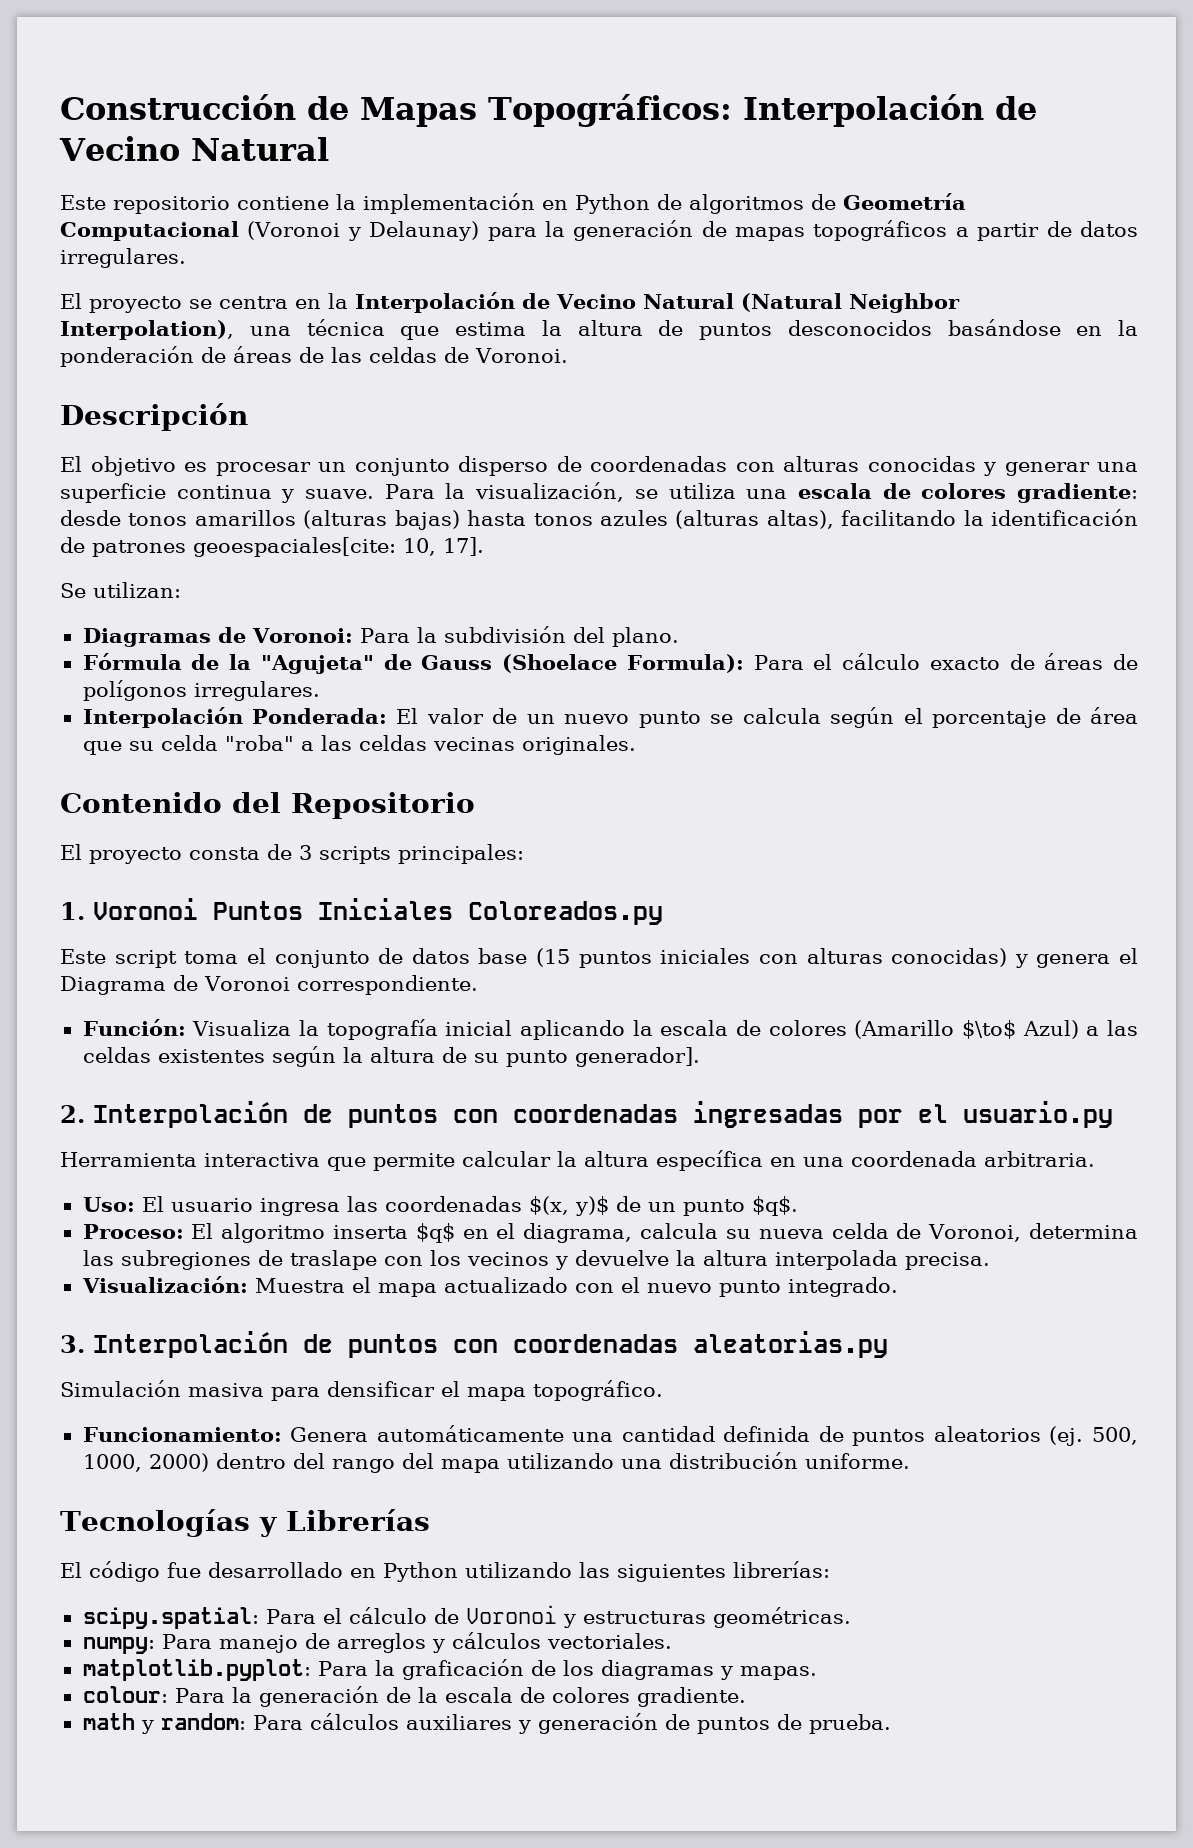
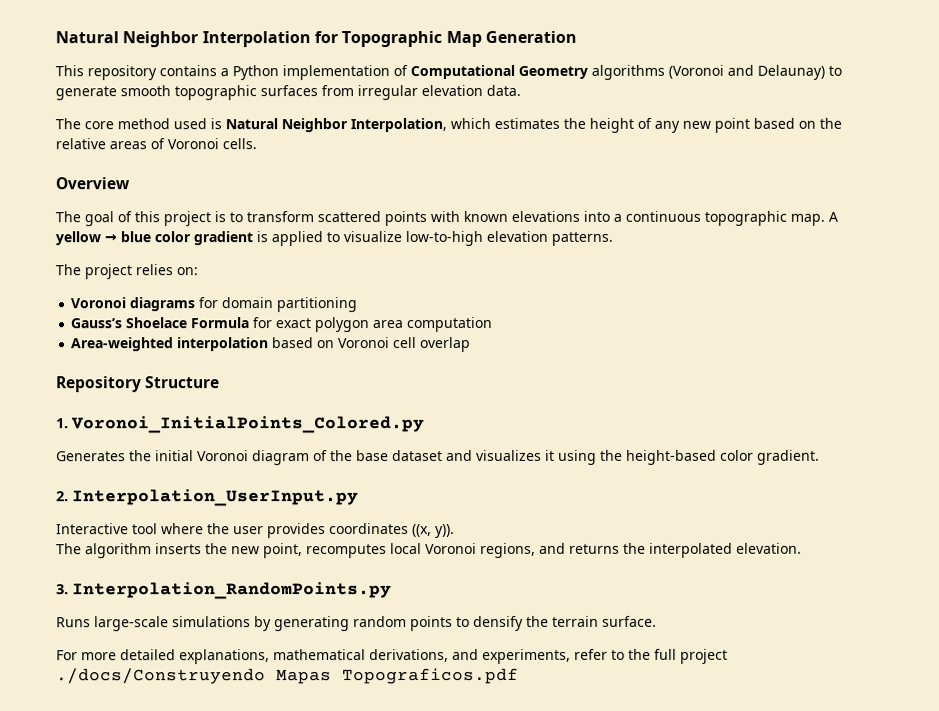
[60,94,1037,127] [59,136,329,161] [60,193,966,214] [60,220,1139,241] [60,248,186,268] [60,292,960,313] [60,319,1138,340] [60,346,568,367] [60,403,248,431] [60,456,1138,476] [60,482,1139,503] [60,509,1138,530] [60,537,484,557] [60,582,181,598] [82,626,679,647] [82,653,1138,674] [82,680,320,701] [82,707,1138,728] [82,735,636,755] [60,792,475,819] [60,844,524,864] [60,898,663,925] [60,948,1138,968] [60,975,478,995] [82,1019,1138,1040] [82,1046,700,1067] [60,1101,1113,1128] [60,1150,1095,1171] [82,1196,798,1216] [82,1223,1138,1243] [82,1250,990,1270] [81,1276,898,1297] [60,1331,888,1358] [60,1380,663,1401] [82,1425,1138,1446] [82,1452,910,1473] [60,1509,430,1537] [60,1561,830,1582] [82,1605,851,1629] [82,1632,672,1654] [82,1659,817,1681] [82,1686,746,1707] [82,1713,891,1734] Construcción de Mapas Topográficos: Interpolación de Vecino Natural // Este repositorio contiene la implementación en Python de algoritmos de Geometría Computacional (Voronoi y Delaunay) para la generación de mapas topográficos a partir de datos irregulares. // El proyecto se centra en la Interpolación de Vecino Natural (Natural Neighbor Interpolation), una técnica que estima la altura de puntos desconocidos basándose en la ponderación de áreas de las celdas de Voronoi. // Descripción // El objetivo es procesar un conjunto disperso de coordenadas con alturas conocidas y generar una superficie continua y suave. Para la visualización, se utiliza una escala de colores gradiente: desde tonos amarillos (alturas bajas) hasta tonos azules (alturas altas), facilitando la identificación de patrones geoespaciales[cite: 10, 17]. // Se utilizan: // Diagramas de Voronoi: Para la subdivisión del plano. // Fórmula de la "Agujeta" de Gauss (Shoelace Formula): Para el cálculo exacto de áreas de polígonos irregulares. // Interpolación Ponderada: El valor de un nuevo punto se calcula según el porcentaje de área que su celda "roba" a las celdas vecinas originales. // Contenido del Repositorio // El proyecto consta de 3 scripts principales: // 1. Voronoi Puntos Iniciales Coloreados.py // Este script toma el conjunto de datos base (15 puntos iniciales con alturas conocidas) y genera el Diagrama de Voronoi correspondiente. // Función: Visualiza la topografía inicial aplicando la escala de colores (Amarillo $\to$ Azul) a las celdas existentes según la altura de su punto generador]. // 2. Interpolación de puntos con coordenadas ingresadas por el usuario.py // Herramienta interactiva que permite calcular la altura específica en una coordenada arbitraria. // Uso: El usuario ingresa las coordenadas $(x, y)$ de un punto $q$. // Proceso: El algoritmo inserta $q$ en el diagrama, calcula su nueva celda de Voronoi, determina las subregiones de traslape con los vecinos y devuelve la altura interpolada precisa. // Visualización: Muestra el mapa actualizado con el nuevo punto integrado. // 3. Interpolación de puntos con coordenadas aleatorias.py // Simulación masiva para densificar el mapa topográfico. // Funcionamiento: Genera automáticamente una cantidad definida de puntos aleatorios (ej. 500, 1000, 2000) dentro del rango del mapa utilizando una distribución uniforme. // Tecnologías y Librerías // El código fue desarrollado en Python utilizando las siguientes librerías: // scipy.spatial: Para el cálculo de Voronoi y estructuras geométricas. // numpy: Para manejo de arreglos y cálculos vectoriales. // matplotlib.pyplot: Para la graficación de los diagramas y mapas. // colour: Para la generación de la escala de colores gradiente. // math y random: Para cálculos auxiliares y generación de puntos de prueba. -> [55,30,577,48] [55,64,842,81] [55,84,521,101] [55,117,842,133] [55,138,257,150] [55,177,130,190] [55,210,838,227] [55,230,613,247] [55,264,198,280] [70,297,358,313] [70,316,493,333] [70,336,471,353] [56,376,221,393] [56,416,425,434] [56,449,820,466] [56,489,359,507] [56,523,455,539] [56,542,802,559] [56,582,392,600] [56,615,657,632] [56,648,728,665] [56,667,519,685] Natural Neighbor Interpolation for Topographic Map Generation // This repository contains a Python implementation of Computational Geometry algorithms (Voronoi and Delaunay) to generate smooth topographic surfaces from irregular elevation data. // The core method used is Natural Neighbor Interpolation, which estimates the height of any new point based on the relative areas of Voronoi cells. // Overview // The goal of this project is to transform scattered points with known elevations into a continuous topographic map. A yellow → blue color gradient is applied to visualize low-to-high elevation patterns. // The project relies on: // Voronoi diagrams for domain partitioning // Gauss’s Shoelace Formula for exact polygon area computation // Area-weighted interpolation based on Voronoi cell overlap // Repository Structure // 1. Voronoi_InitialPoints_Colored.py // Generates the initial Voronoi diagram of the base dataset and visualizes it using the height-based color gradient. // 2. Interpolation_UserInput.py // Interactive tool where the user provides coordinates ((x, y)). // The algorithm inserts the new point, recomputes local Voronoi regions, and returns the interpolated elevation. // 3. Interpolation_RandomPoints.py // Runs large-scale simulations by generating random points to densify the terrain surface. // For more detailed explanations, mathematical derivations, and experiments, refer to the full project ./docs/Construyendo Mapas Topograficos.pdf

